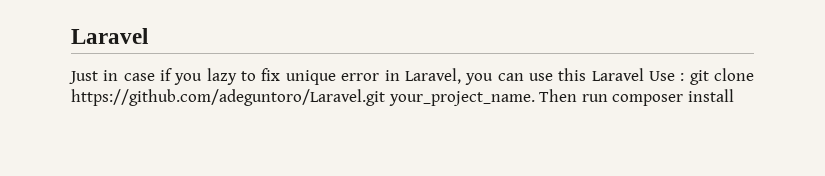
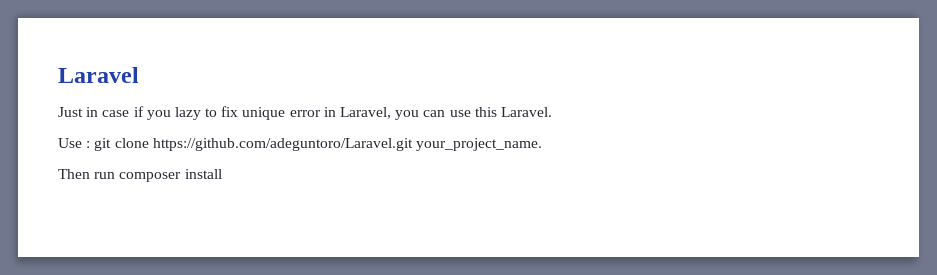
[591,68,644,81] Laravel -> [500,107,552,117] Laravel. //
(535, 98) none -> (542, 144) //

